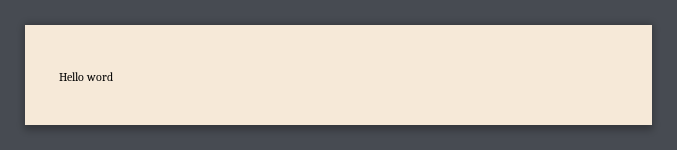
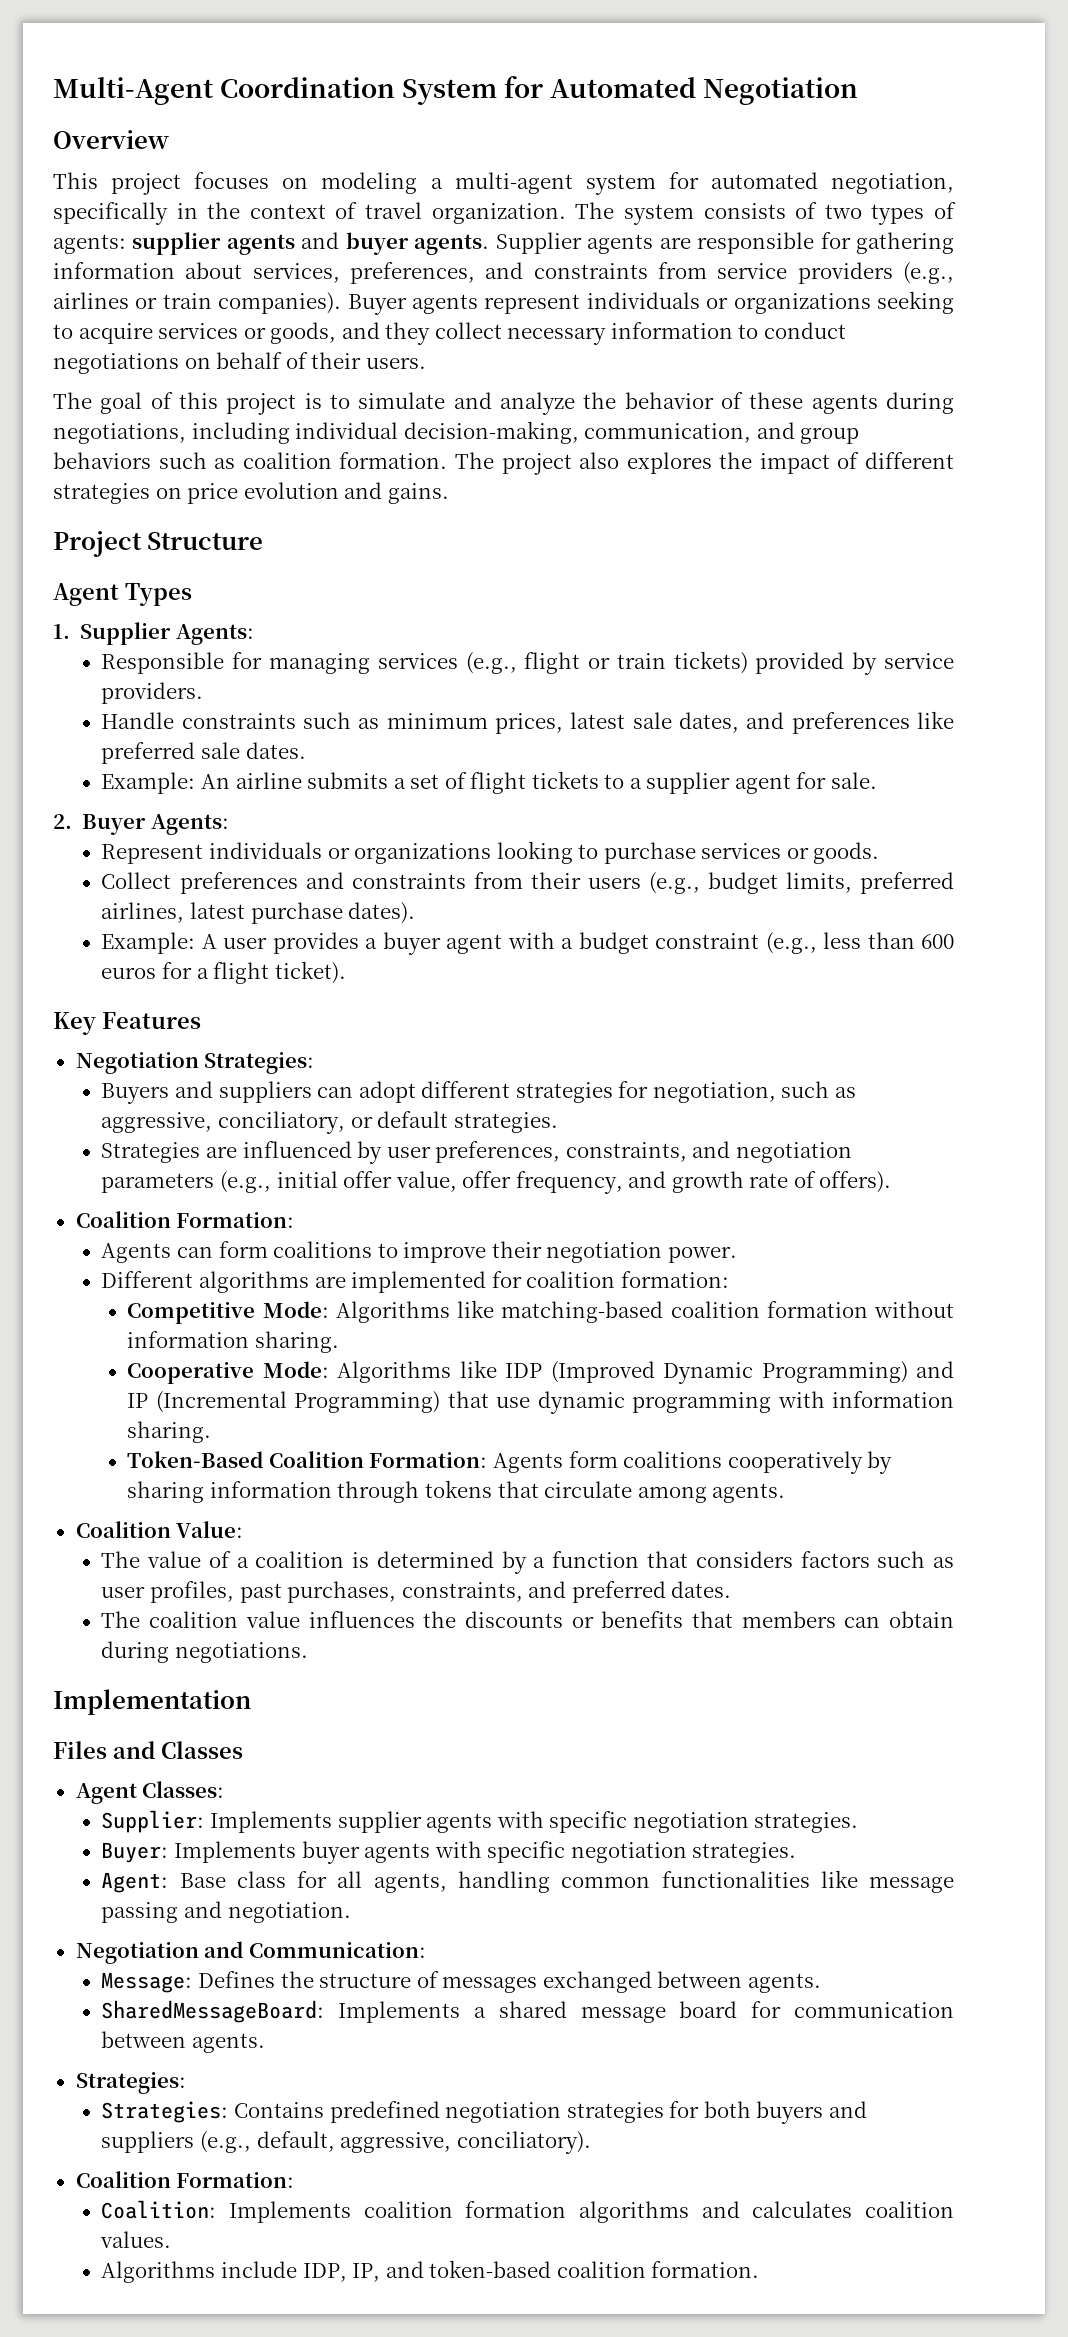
[59,72,114,81] Hello word -> [53,76,859,105] [53,130,169,149] [53,172,955,195] [53,202,957,225] [53,232,955,255] [53,262,955,284] [53,291,954,315] [53,322,846,345] [53,352,426,374] [53,392,955,415] [53,421,860,444] [53,452,955,475] [53,482,449,504] [53,531,264,557] [53,583,192,606] [53,622,254,645] [101,651,954,675] [101,682,204,704] [101,711,955,734] [101,742,306,764] [101,771,877,794] [53,814,229,835] [101,841,880,864] [101,872,954,894] [101,902,416,924] [101,932,954,955] [101,961,346,984] [53,1012,201,1035] [75,1052,315,1074] [101,1081,856,1104] [101,1111,558,1134] [101,1141,852,1164] [101,1171,892,1194] [75,1211,295,1228] [101,1241,737,1263] [101,1271,729,1293] [127,1300,955,1324] [127,1331,339,1353] [127,1360,955,1384] [127,1391,955,1414] [127,1421,212,1443] [127,1451,893,1474] [127,1480,786,1503] [75,1521,244,1538] [101,1551,955,1574] [101,1581,732,1603] [101,1611,954,1628] [101,1641,308,1663] [53,1689,251,1715] [53,1741,243,1759] [75,1781,225,1804] [101,1810,859,1833] [101,1841,797,1864] [101,1870,955,1893] [101,1901,351,1923] [75,1941,426,1964] [101,1971,821,1993] [101,2000,954,2023] [101,2031,265,2053] [75,2072,186,2094] [101,2101,867,2124] [101,2131,591,2154] [75,2171,295,2188] [101,2200,954,2223] [100,2231,172,2248] [101,2260,760,2283] Multi-Agent Coordination System for Automated Negotiation // Overview // This project focuses on modeling a multi-agent system for automated negotiation, specifically in the context of travel organization. The system consists of two types of agents: supplier agents and buyer agents. Supplier agents are responsible for gathering information about services, preferences, and constraints from service providers (e.g., airlines or train companies). Buyer agents represent individuals or organizations seeking to acquire services or goods, and they collect necessary information to conduct negotiations on behalf of their users. // The goal of this project is to simulate and analyze the behavior of these agents during negotiations, including individual decision-making, communication, and group behaviors such as coalition formation. The project also explores the impact of different strategies on price evolution and gains. // Project Structure // Agent Types // 1. Supplier Agents: // Responsible for managing services (e.g., flight or train tickets) provided by service providers. // Handle constraints such as minimum prices, latest sale dates, and preferences like preferred sale dates. // Example: An airline submits a set of flight tickets to a supplier agent for sale. // 2. Buyer Agents: // Represent individuals or organizations looking to purchase services or goods. // Collect preferences and constraints from their users (e.g., budget limits, preferred airlines, latest purchase dates). // Example: A user provides a buyer agent with a budget constraint (e.g., less than 600 euros for a flight ticket). // Key Features // Negotiation Strategies: // Buyers and suppliers can adopt different strategies for negotiation, such as aggressive, conciliatory, or default strategies. // Strategies are influenced by user preferences, constraints, and negotiation parameters (e.g., initial offer value, offer frequency, and growth rate of offers). // Coalition Formation: // Agents can form coalitions to improve their negotiation power. // Different algorithms are implemented for coalition formation: // Competitive Mode: Algorithms like matching-based coalition formation without information sharing. // Cooperative Mode: Algorithms like IDP (Improved Dynamic Programming) and IP (Incremental Programming) that use dynamic programming with information sharing. // Token-Based Coalition Formation: Agents form coalitions cooperatively by sharing information through tokens that circulate among agents. // Coalition Value: // The value of a coalition is determined by a function that considers factors such as user profiles, past purchases, constraints, and preferred dates. // The coalition value influences the discounts or benefits that members can obtain during negotiations. // Implementation // Files and Classes // Agent Classes: // Supplier: Implements supplier agents with specific negotiation strategies. // Buyer: Implements buyer agents with specific negotiation strategies. // Agent: Base class for all agents, handling common functionalities like message passing and negotiation. // Negotiation and Communication: // Message: Defines the structure of messages exchanged between agents. // SharedMessageBoard: Implements a shared message board for communication between agents. // Strategies: // Strategies: Contains predefined negotiation strategies for both buyers and suppliers (e.g., default, aggressive, conciliatory). // Coalition Formation: // Coalition: Implements coalition formation algorithms and calculates coalition values. // Algorithms include IDP, IP, and token-based coalition formation.

